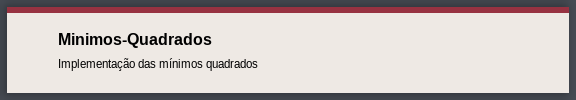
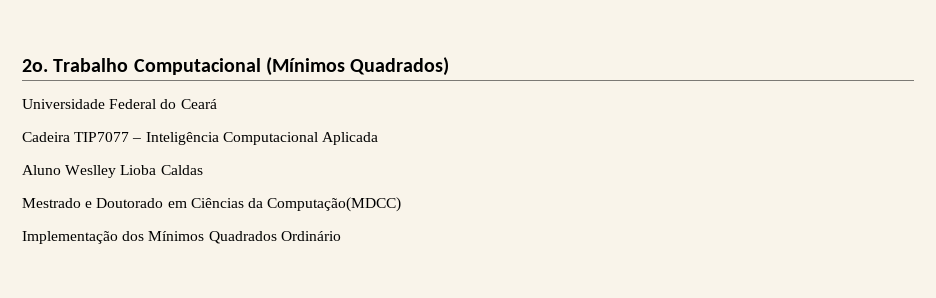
[58,33,212,48] [58,58,259,71] Minimos-Quadrados // Implementação das mínimos quadrados -> [22,57,450,76] [22,99,217,109] [22,132,378,145] [22,165,203,178] [22,197,402,212] [22,231,341,244] 2o. Trabalho Computacional (Mínimos Quadrados) // Universidade Federal do Ceará // Cadeira TIP7077 – Inteligência Computacional Aplicada // Aluno Weslley Lioba Caldas // Mestrado e Doutorado em Ciências da Computação(MDCC) // Implementação dos Mínimos Quadrados Ordinário

